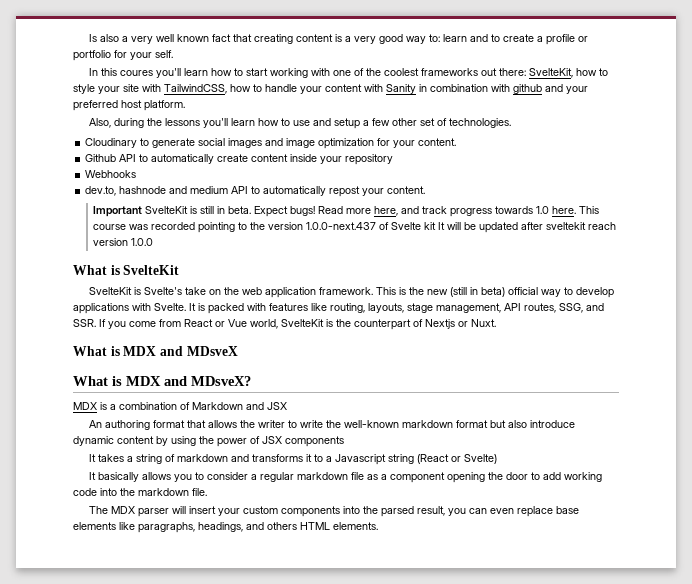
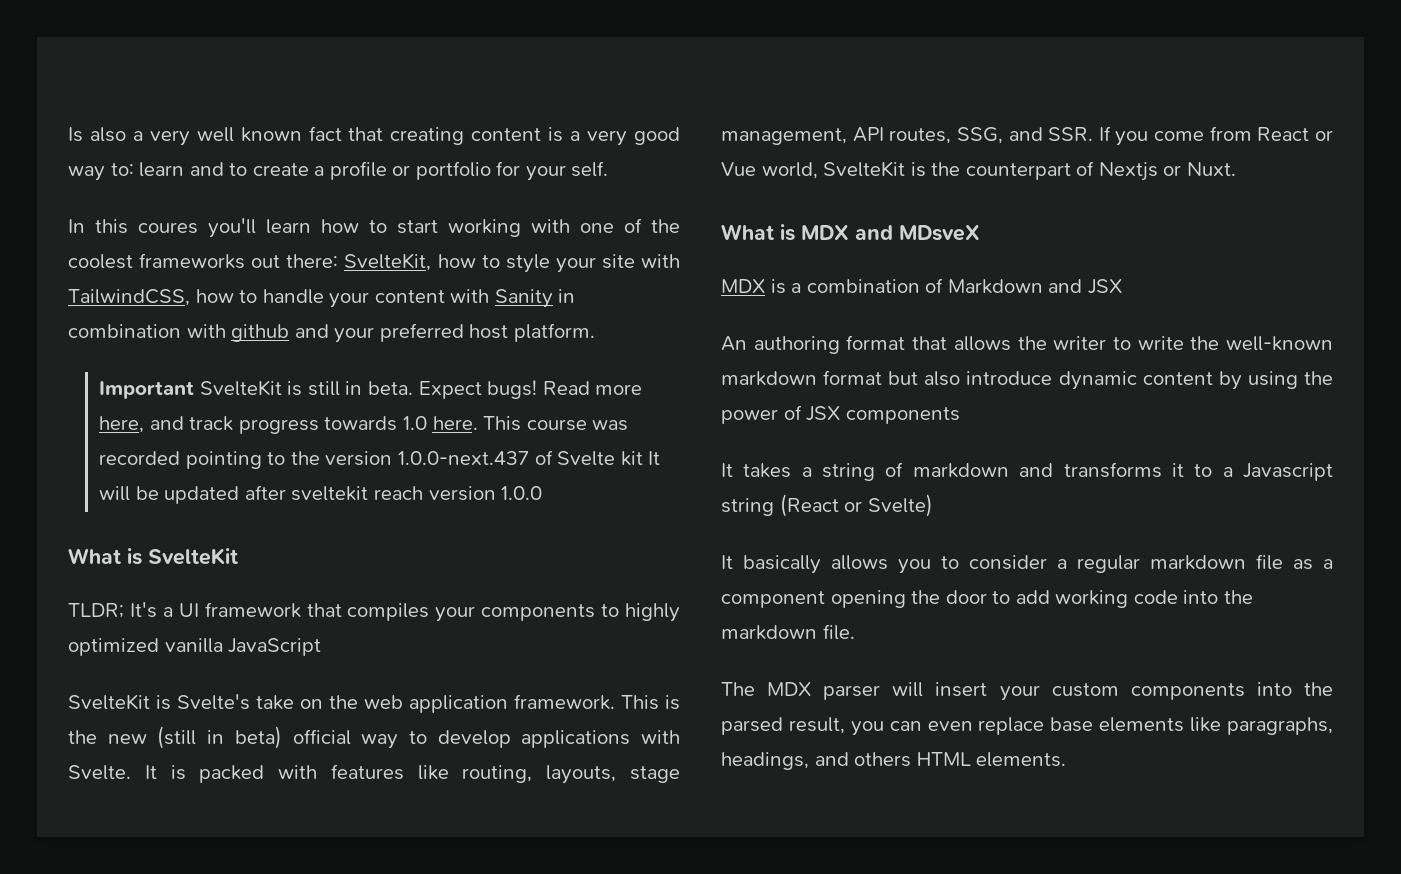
[89,118,512,129] [85,138,457,149] [85,154,394,165] [85,170,137,178] [85,186,426,197] // Also, during the lessons you'll learn how to use and setup a few other set of technologies. // Cloudinary to generate social images and image optimization for your content. // Github API to automatically create content inside your repository // Webhooks // dev.to, hashnode and medium API to automatically repost your content. -> (595, 332) none
(180, 270) none -> [68,602,680,622] [68,638,322,656] // TLDR; It's a UI framework that compiles your components to highly optimized vanilla JavaScript
[73,376,251,386] // What is MDX and MDsveX? -> (980, 233) none

